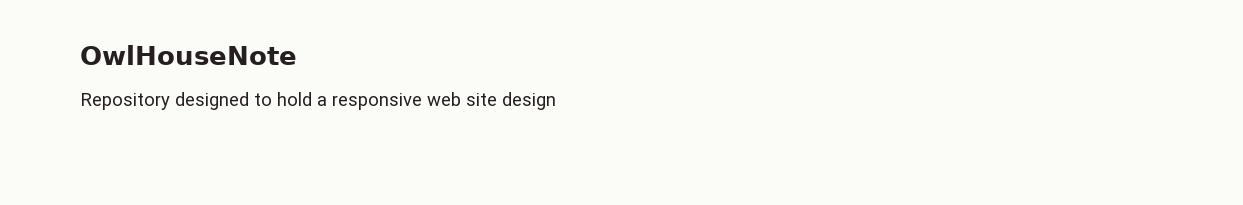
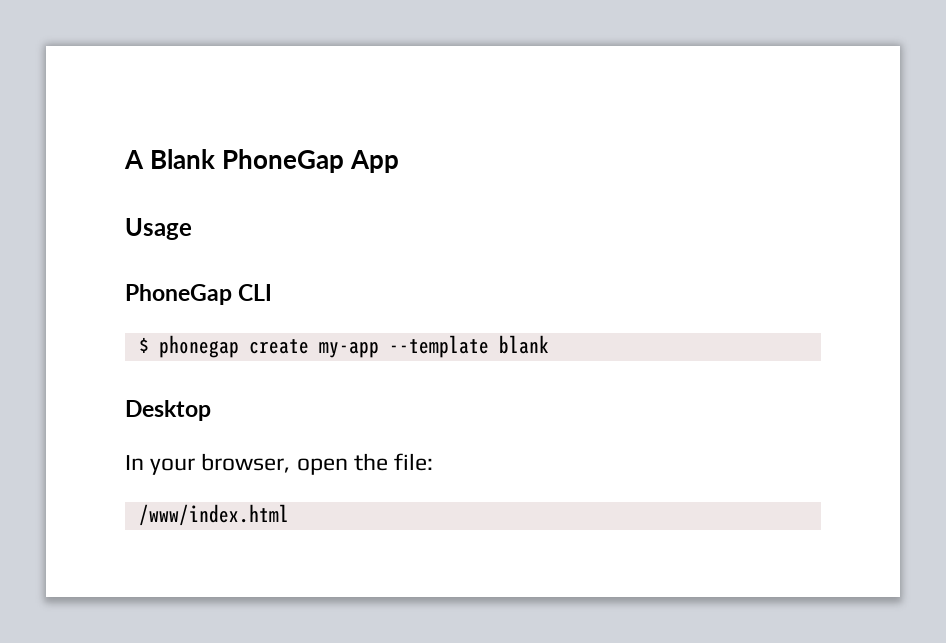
[80,45,297,65] [80,92,556,110] OwlHouseNote // Repository designed to hold a responsive web site design -> [124,149,400,173] [125,218,192,240] [125,284,273,305] [138,335,549,358] [125,400,211,421] [125,453,434,475] [138,504,289,526] A Blank PhoneGap App // Usage // PhoneGap CLI // $ phonegap create my-app --template blank // Desktop // In your browser, open the file: // /www/index.html

